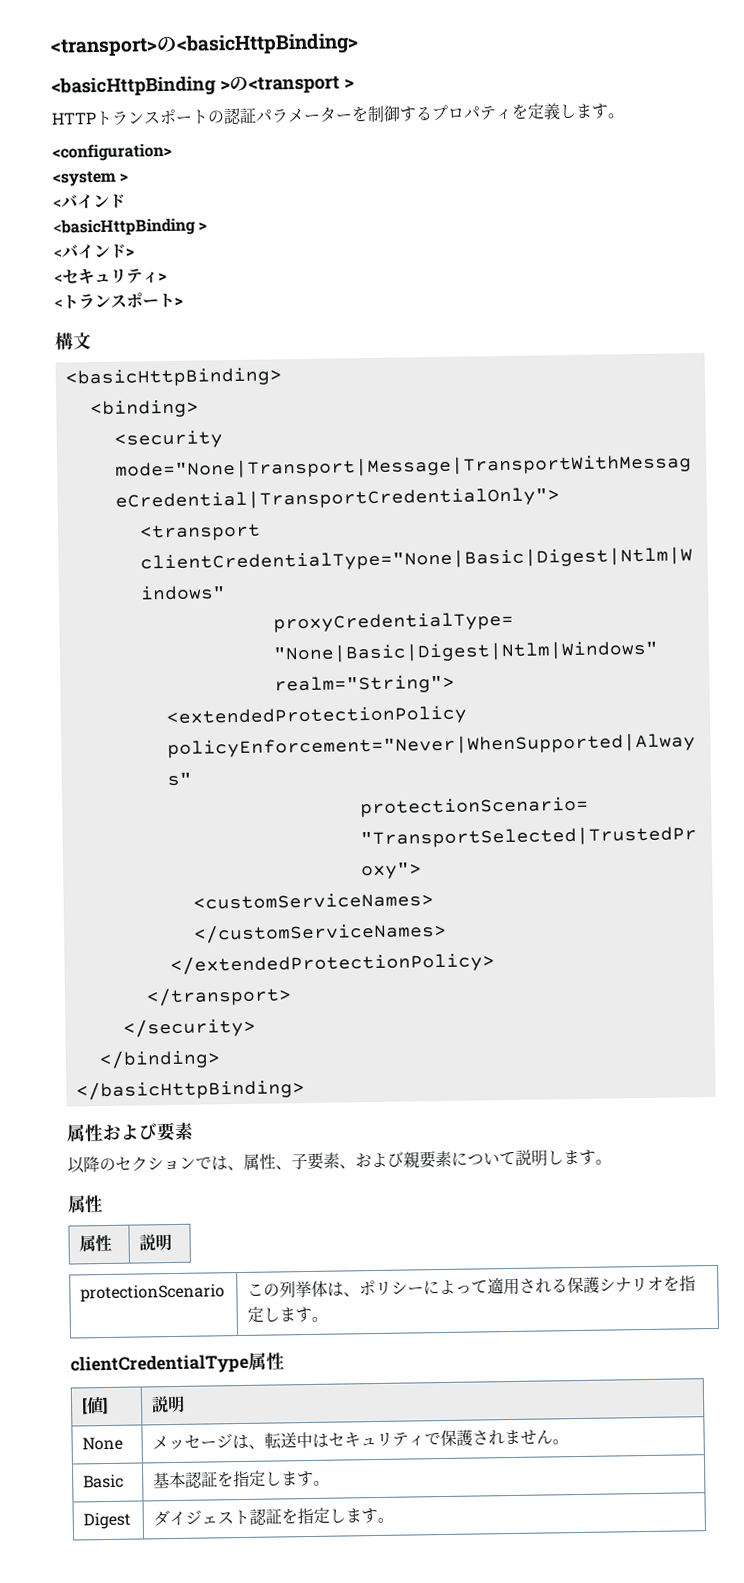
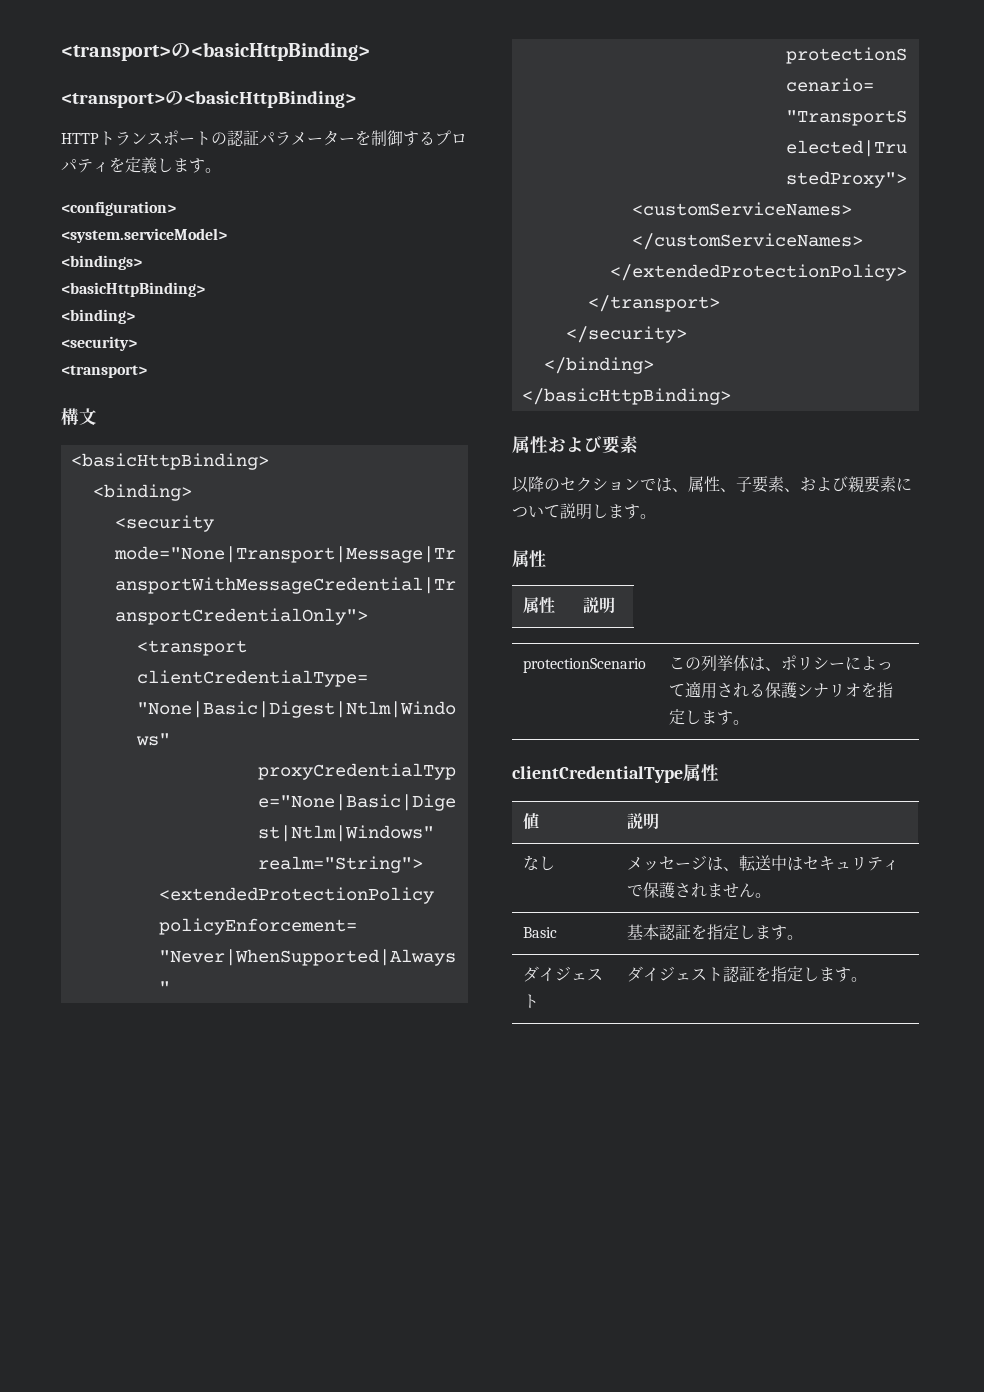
[50,33,359,57] [51,75,354,97] <transport>の<basicHttpBinding> // <basicHttpBinding >の<transport > -> [61,42,370,61] [61,91,356,108] <transport>の<basicHttpBinding> // <transport>の<basicHttpBinding>
[52,170,129,187] [53,193,126,209] [53,217,208,237] [53,243,135,259] [54,268,167,285] [54,292,183,310] <system > // <バインド // <basicHttpBinding > // <バインド> // <セキュリティ> // <トランスポート> -> [61,228,227,243] [61,255,142,270] [61,282,205,297] [61,309,135,324] [61,336,137,351] [61,365,147,378] <system.serviceModel> // <bindings> // <basicHttpBinding> // <binding> // <security> // <transport>
[81,1397,89,1415] [ -> (719, 773) none
[102,1396,109,1415] [151,1395,186,1413] [82,1436,124,1451] ] | 説明 // None -> [627,813,660,829] [523,855,556,871] | 説明 // なし
[83,1511,132,1530] Digest -> [523,966,604,982] [523,994,540,1009] ダイジェスト

